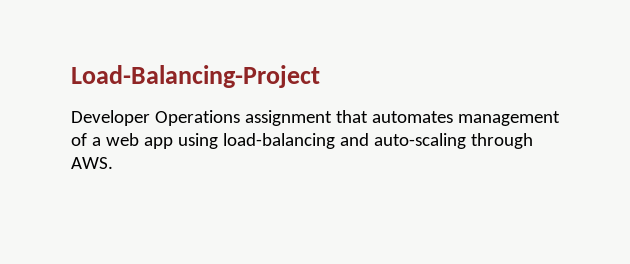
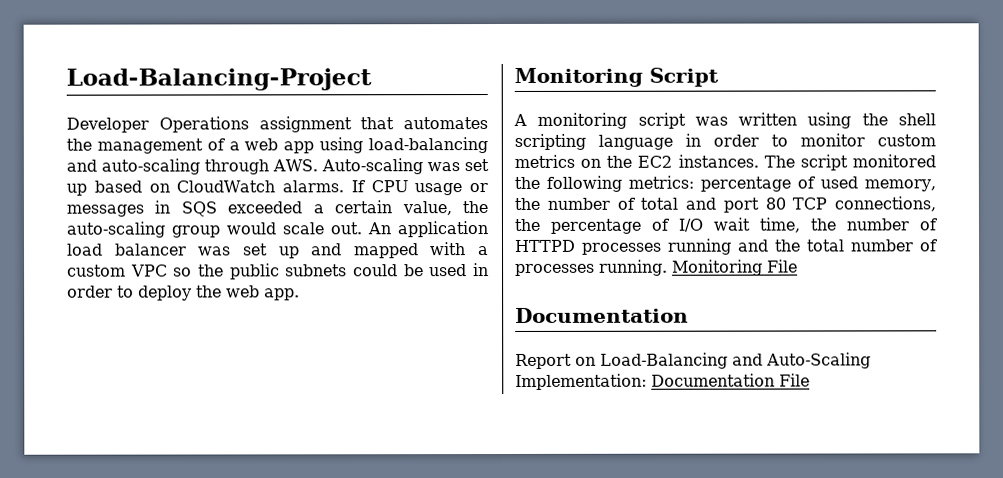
(453, 117) none -> [66,138,92,151] the
(113, 163) none -> [321,158,489,175] [66,180,488,196] [66,200,488,217] [66,221,488,238] [67,242,489,259] [67,263,490,280] [67,285,300,301] [514,67,719,87] [513,112,936,129] [514,133,936,150] [514,154,936,171] [514,175,937,192] [514,196,936,213] [514,217,937,234] [515,238,938,255] [515,259,798,276] [515,307,689,323] [515,352,871,369] [515,373,810,390] Auto-scaling was set up based on CloudWatch alarms. If CPU usage or messages in SQS exceeded a certain value, the auto-scaling group would scale out. An application load balancer was set up and mapped with a custom VPC so the public subnets could be used in order to deploy the web app. // Monitoring Script // A monitoring script was written using the shell scripting language in order to monitor custom metrics on the EC2 instances. The script monitored the following metrics: percentage of used memory, the number of total and port 80 TCP connections, the percentage of I/O wait time, the number of HTTPD processes running and the total number of processes running. Monitoring File // Documentation // Report on Load-Balancing and Auto-Scaling Implementation: Documentation File

